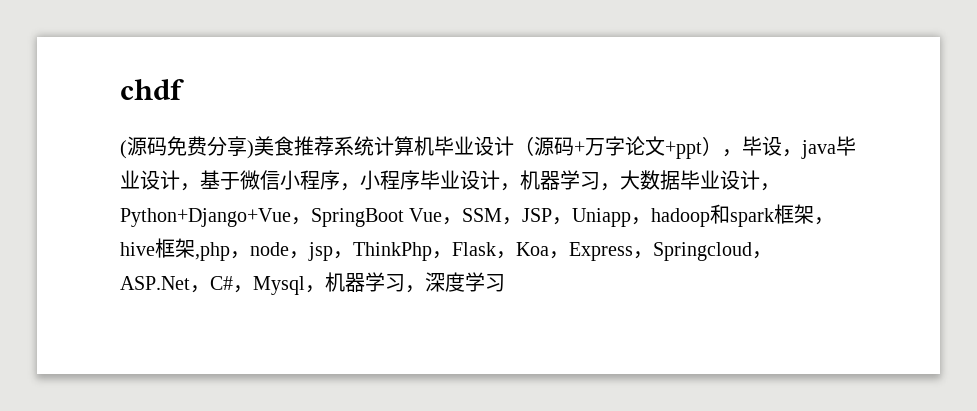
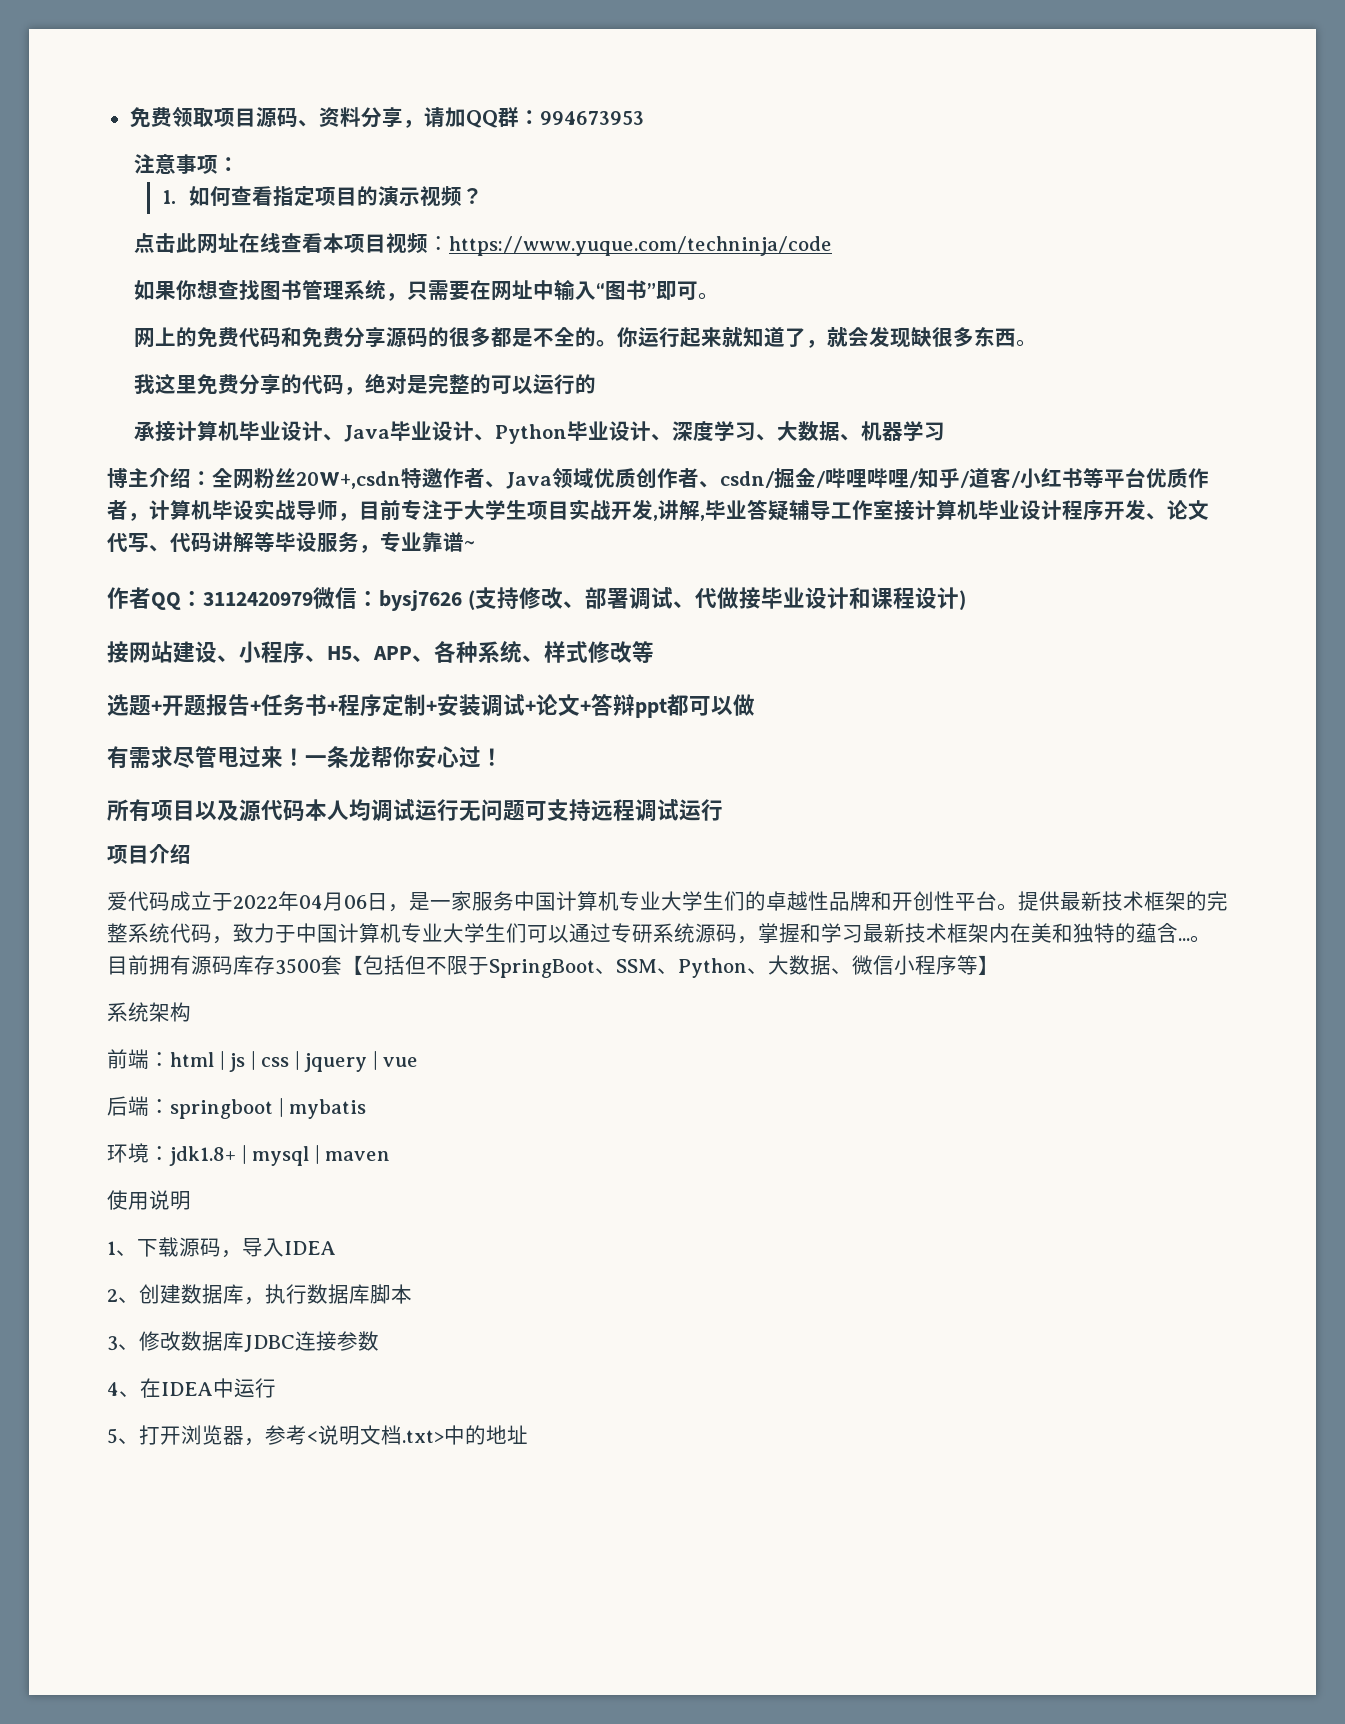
[120,79,184,100] [120,136,856,159] [120,170,780,191] [120,204,835,227] [120,238,772,261] [120,272,505,295] chdf // (源码免费分享)美食推荐系统计算机毕业设计（源码+万字论文+ppt），毕设，java毕业设计，基于微信小程序，小程序毕业设计，机器学习，大数据毕业设计，Python+Django+Vue，SpringBoot Vue，SSM，JSP，Uniapp，hadoop和spark框架，hive框架,php，node，jsp，ThinkPhp，Flask，Koa，Express，Springcloud，ASP.Net，C#，Mysql，机器学习，深度学习 -> [129,107,644,128] [134,154,240,174] [161,186,483,207] [134,233,833,256] [134,279,720,301] [134,326,1038,348] [134,373,597,395] [134,421,946,444] [107,468,1209,489] [107,499,1209,521] [107,532,475,553] [107,587,966,611] [107,640,654,664] [107,693,755,718] [107,746,503,769] [107,799,723,822] [107,844,191,864] [107,891,1228,912] [107,923,1211,944] [107,955,999,978] [107,1002,191,1022] [107,1049,419,1072] [107,1096,367,1119] [107,1143,391,1166] [107,1190,191,1210] [107,1237,336,1258] [107,1284,412,1305] [107,1331,379,1352] [107,1378,276,1398] [107,1425,528,1446] 免费领取项目源码、资料分享，请加QQ群：994673953 // 注意事项： // 1.如何查看指定项目的演示视频？ // 点击此网址在线查看本项目视频：https://www.yuque.com/techninja/code // 如果你想查找图书管理系统，只需要在网址中输入“图书”即可。 // 网上的免费代码和免费分享源码的很多都是不全的。你运行起来就知道了，就会发现缺很多东西。 // 我这里免费分享的代码，绝对是完整的可以运行的 // 承接计算机毕业设计、Java毕业设计、Python毕业设计、深度学习、大数据、机器学习 // 博主介绍：全网粉丝20W+,csdn特邀作者、Java领域优质创作者、csdn/掘金/哔哩哔哩/知乎/道客/小红书等平台优质作者，计算机毕设实战导师，目前专注于大学生项目实战开发,讲解,毕业答疑辅导工作室接计算机毕业设计程序开发、论文代写、代码讲解等毕设服务，专业靠谱~ // 作者QQ：3112420979微信：bysj7626 (支持修改、部署调试、代做接毕业设计和课程设计) // 接网站建设、小程序、H5、APP、各种系统、样式修改等 // 选题+开题报告+任务书+程序定制+安装调试+论文+答辩ppt都可以做 // 有需求尽管甩过来！一条龙帮你安心过！ // 所有项目以及源代码本人均调试运行无问题可支持远程调试运行 // 项目介绍 // 爱代码成立于2022年04月06日，是一家服务中国计算机专业大学生们的卓越性品牌和开创性平台。提供最新技术框架的完整系统代码，致力于中国计算机专业大学生们可以通过专研系统源码，掌握和学习最新技术框架内在美和独特的蕴含...。目前拥有源码库存3500套【包括但不限于SpringBoot、SSM、Python、大数据、微信小程序等】 // 系统架构 // 前端：html | js | css | jquery | vue // 后端：springboot | mybatis // 环境：jdk1.8+ | mysql | maven // 使用说明 // 1、下载源码，导入IDEA // 2、创建数据库，执行数据库脚本 // 3、修改数据库JDBC连接参数 // 4、在IDEA中运行 // 5、打开浏览器，参考<说明文档.txt>中的地址

